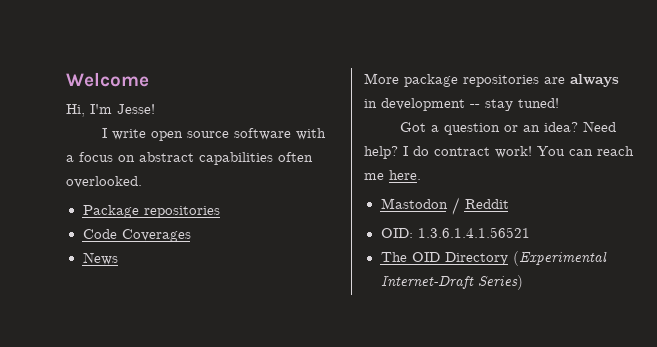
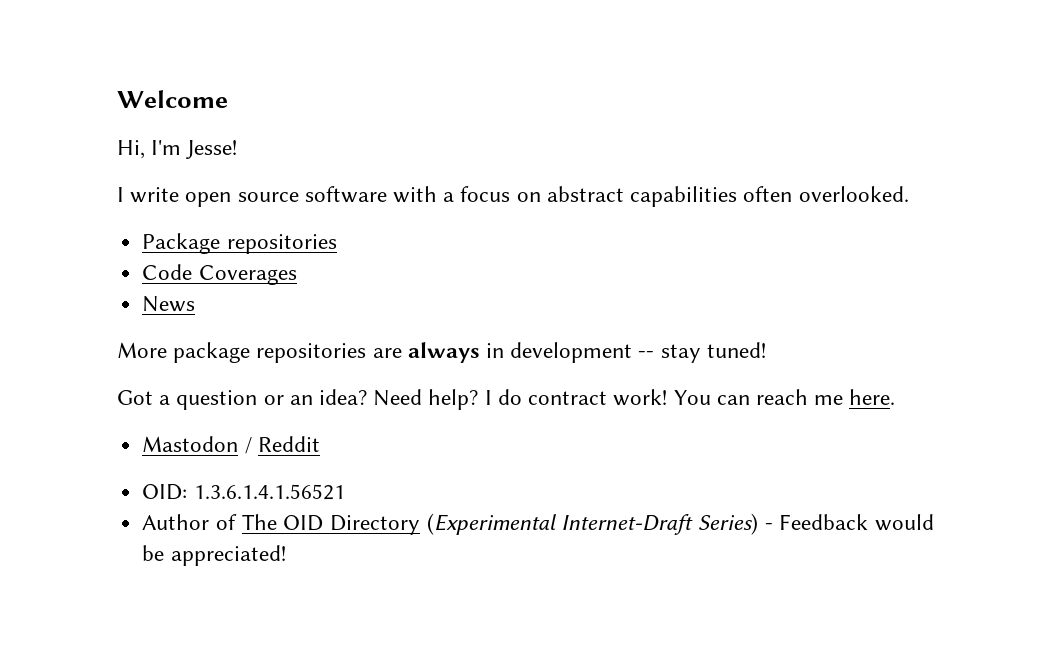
(530, 232) none -> [142,514,237,530] Author of
(523, 282) none -> [764,514,934,531] [142,545,286,566] - Feedback would be appreciated!

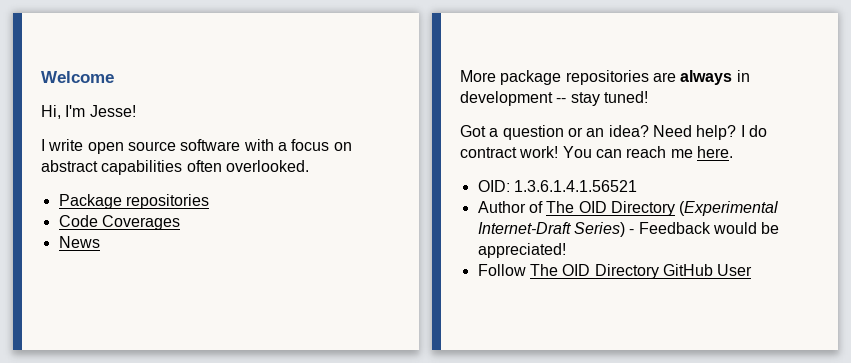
[142,436,320,454] // Mastodon / Reddit -> (733, 152) none
(286, 555) none -> [477,264,753,279] // Follow The OID Directory GitHub User

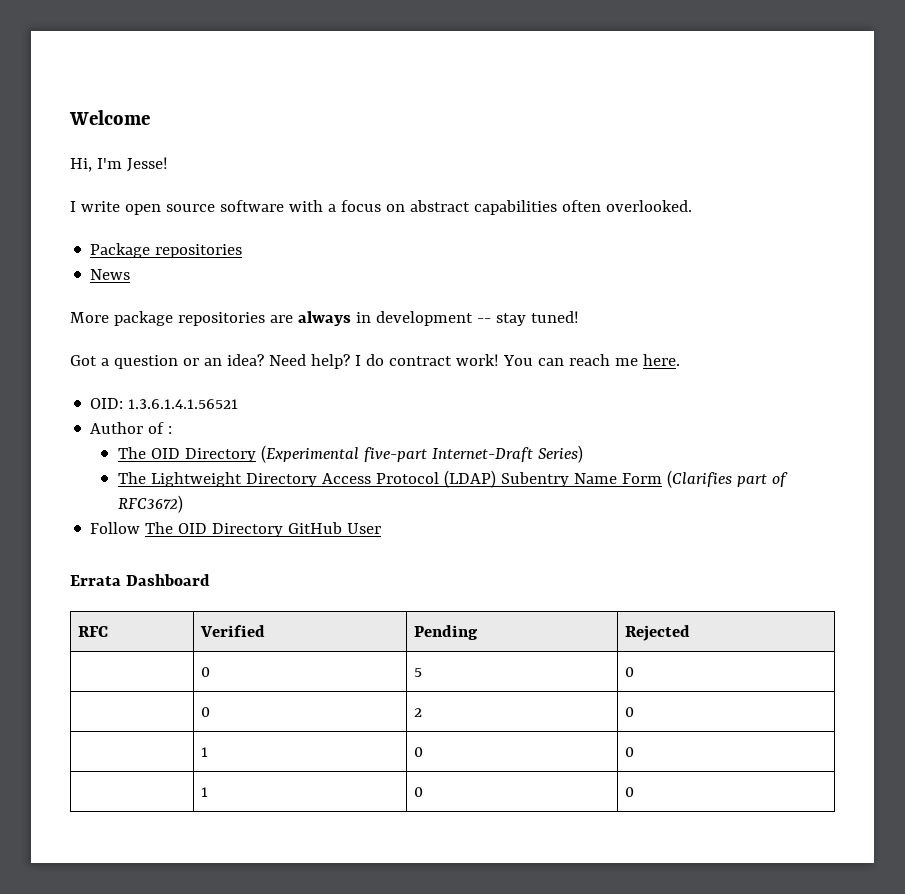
[58,215,180,230] // Code Coverages -> (243, 251) none
(543, 207) none -> [168,426,173,434] : //
(779, 208) none -> [363,447,427,462] five-part
[629,222,780,234] [477,243,566,258] - Feedback would be appreciated! -> [117,470,788,488] [117,495,183,513] // The Lightweight Directory Access Protocol (LDAP) Subentry Name Form (Clarifies part of RFC3672)
(753, 270) none -> [70,574,210,586] [77,626,108,637] [199,625,265,637] [413,625,478,640] [624,625,690,641] [200,667,210,677] [413,668,422,677] [624,667,634,677] [200,707,210,717] [413,708,422,717] [624,707,634,717] [200,747,208,757] [413,747,423,757] [624,747,634,757] [200,787,208,797] [413,787,423,797] [624,787,634,797] // Errata Dashboard // RFC | Verified | Pending | Rejected // | 0 | 5 | 0 // | 0 | 2 | 0 // | 1 | 0 | 0 // | 1 | 0 | 0

